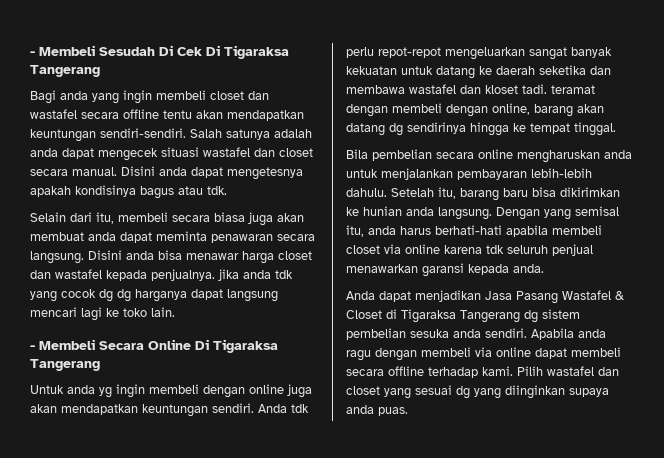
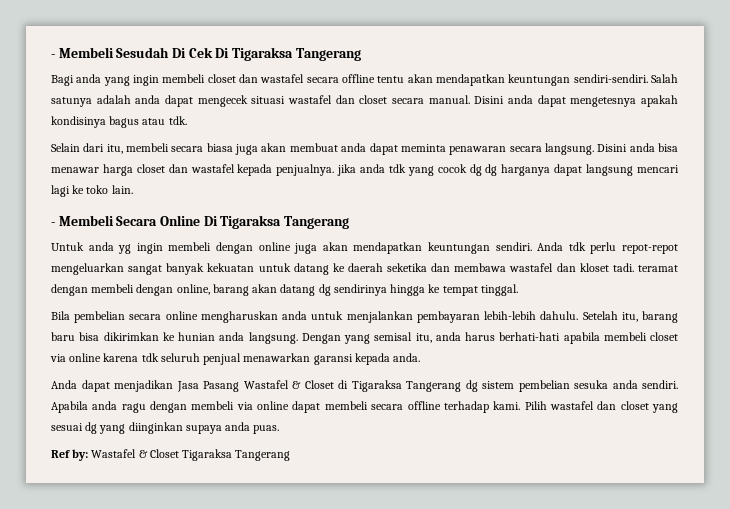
(408, 411) none -> [51,449,291,461] // Ref by: Wastafel & Closet Tigaraksa Tangerang

